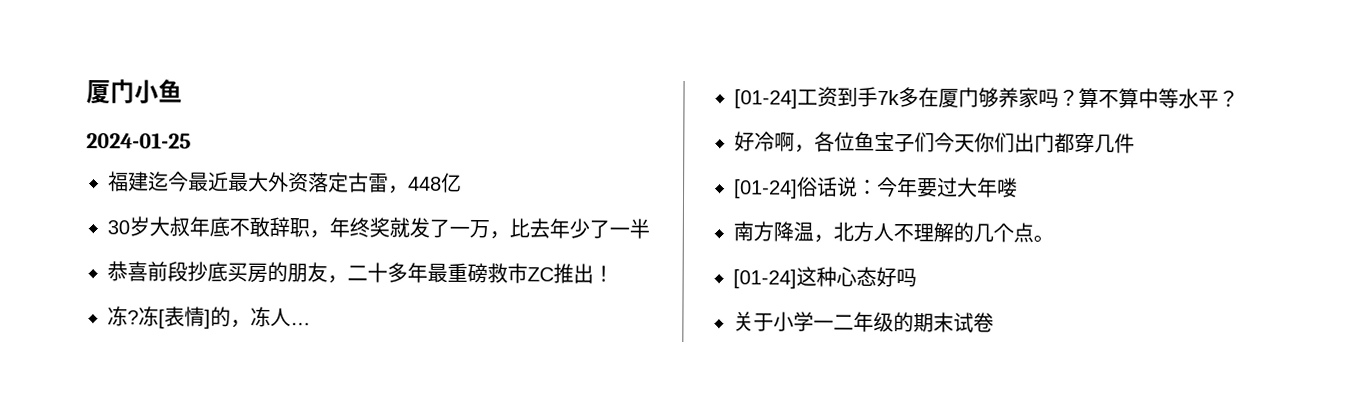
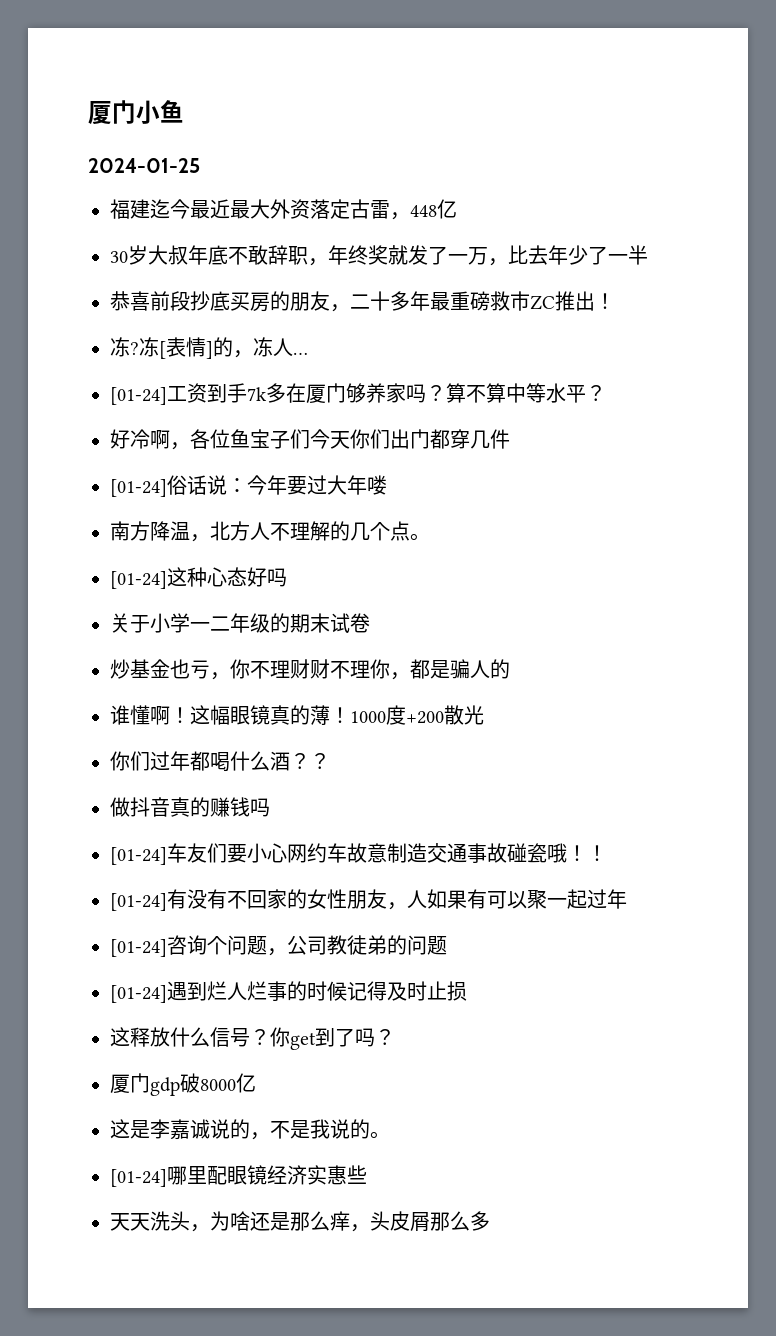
(994, 322) none -> [110,659,510,680] [110,705,484,725] [110,751,330,772] [110,797,270,817] [110,843,607,865] [110,889,627,911] [110,935,447,957] [110,981,467,1003] [110,1027,395,1050] [110,1073,256,1096] [110,1119,390,1140] [110,1165,367,1187] [110,1211,490,1232] // 炒基金也亏，你不理财财不理你，都是骗人的 // 谁懂啊！这幅眼镜真的薄！1000度+200散光 // 你们过年都喝什么酒？？ // 做抖音真的赚钱吗 // [01-24]车友们要小心网约车故意制造交通事故碰瓷哦！！ // [01-24]有没有不回家的女性朋友，人如果有可以聚一起过年 // [01-24]咨询个问题，公司教徒弟的问题 // [01-24]遇到烂人烂事的时候记得及时止损 // 这释放什么信号？你get到了吗？ // 厦门gdp破8000亿 // 这是李嘉诚说的，不是我说的。 // [01-24]哪里配眼镜经济实惠些 // 天天洗头，为啥还是那么痒，头皮屑那么多

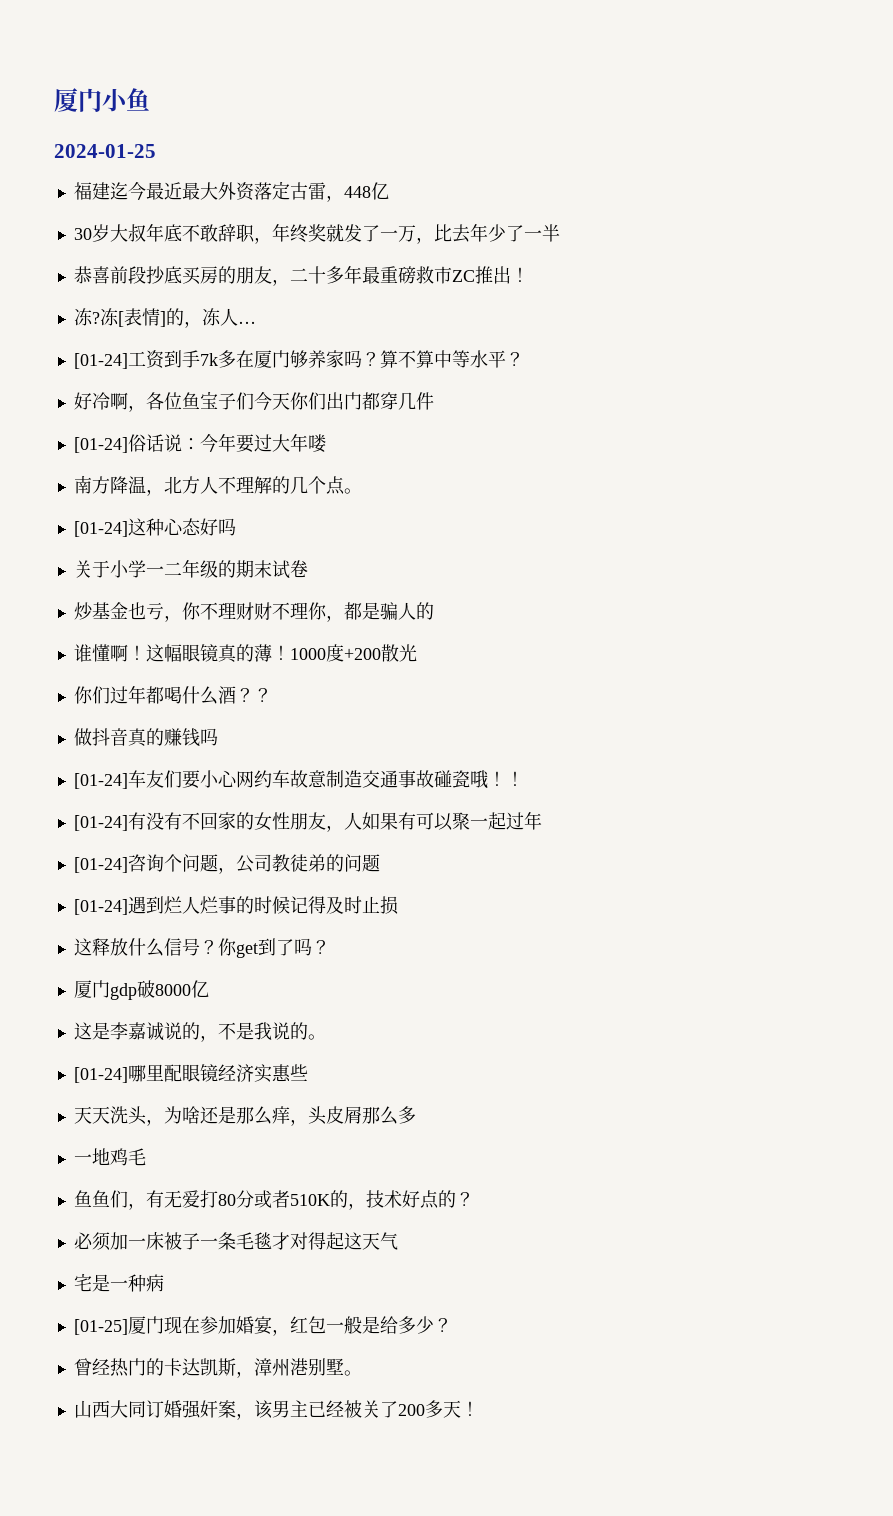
(490, 1221) none -> [73,1148,146,1166] [73,1190,474,1210] [73,1231,398,1251] [73,1273,164,1292] [73,1316,452,1336] [73,1358,362,1378] [73,1400,479,1420] // 一地鸡毛 // 鱼鱼们，有无爱打80分或者510K的，技术好点的？ // 必须加一床被子一条毛毯才对得起这天气 // 宅是一种病 // [01-25]厦门现在参加婚宴，红包一般是给多少？ // 曾经热门的卡达凯斯，漳州港别墅。 // 山西大同订婚强奸案，该男主已经被关了200多天！

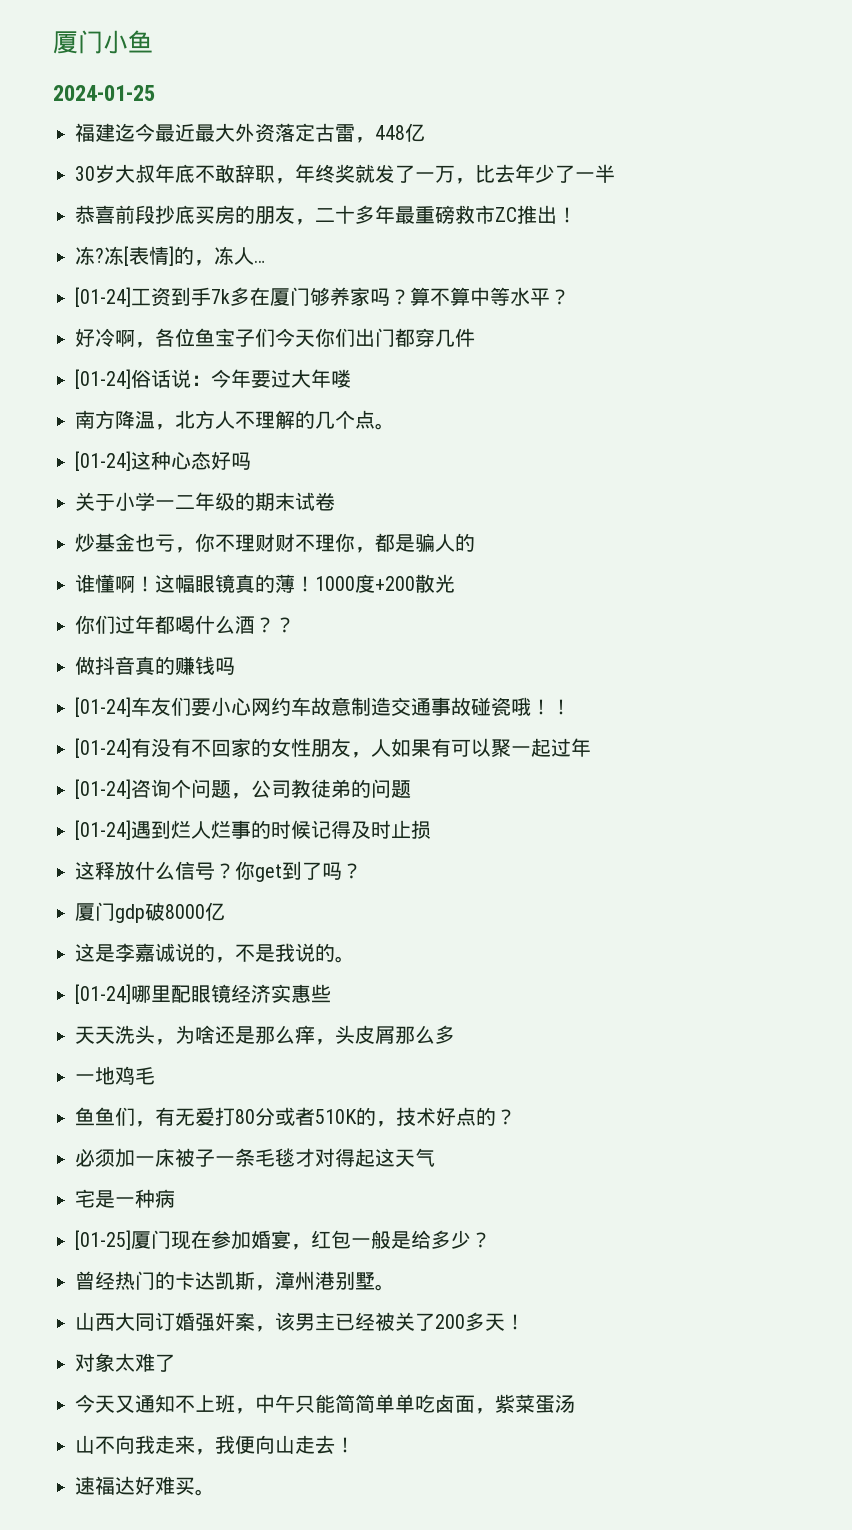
(479, 1408) none -> [75,1353,175,1372] [75,1394,575,1414] [75,1435,355,1455] [75,1476,215,1496] // 对象太难了 // 今天又通知不上班，中午只能简简单单吃卤面，紫菜蛋汤 // 山不向我走来，我便向山走去！ // 速福达好难买。

